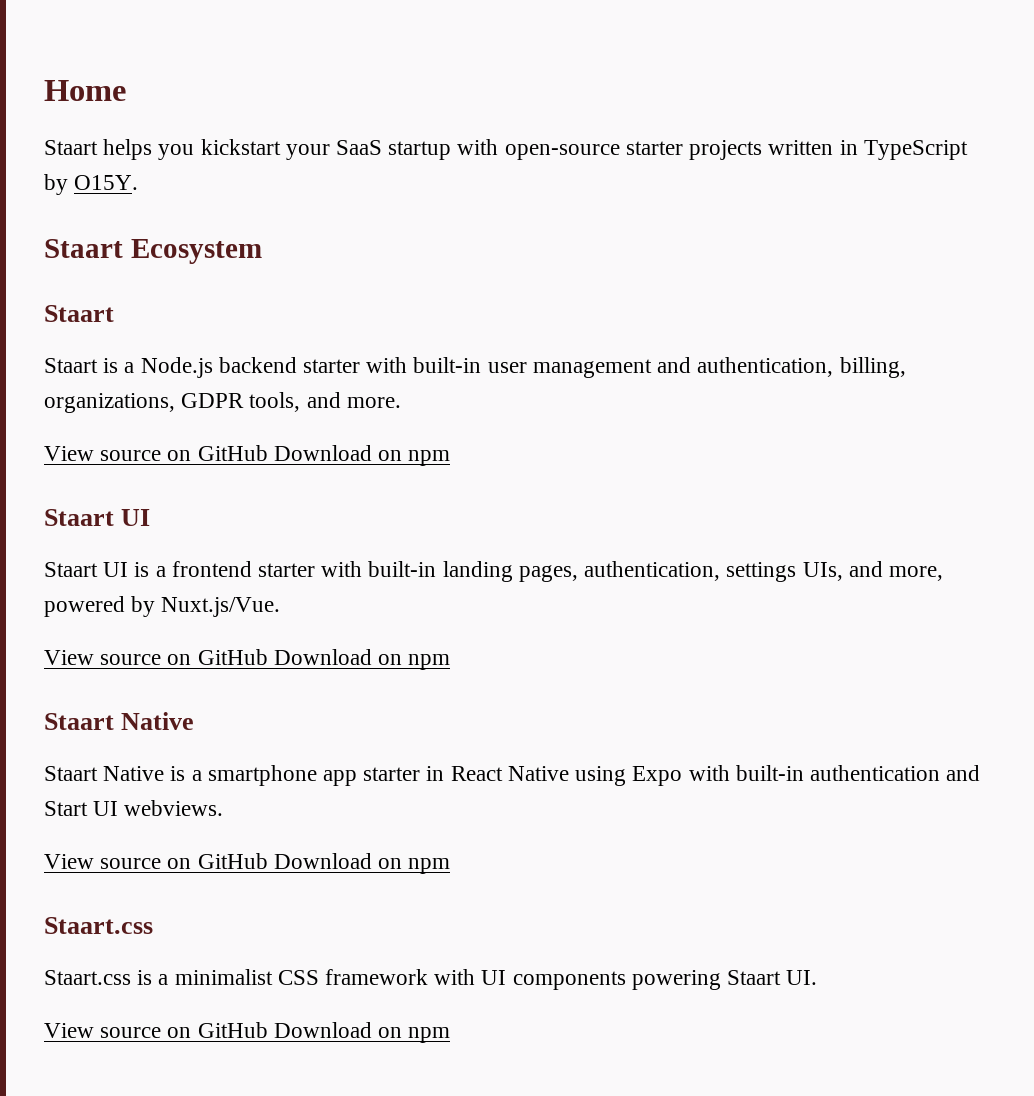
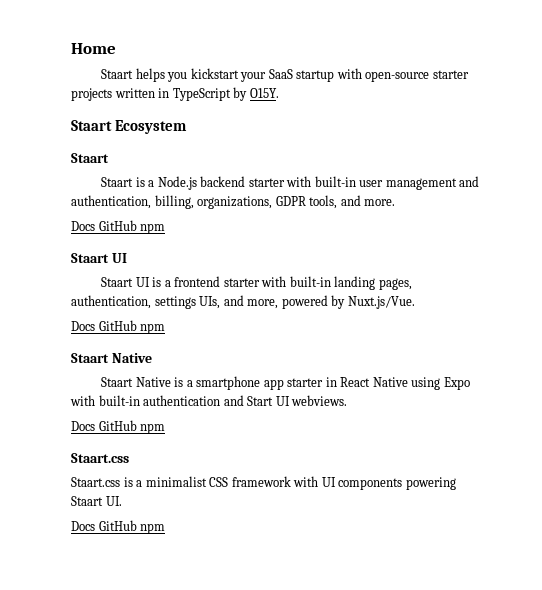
[44,445,403,461] View source on GitHub Download on -> [71,220,137,231] Docs GitHub
[44,649,403,665] View source on GitHub Download on -> [71,320,137,331] Docs GitHub
[44,853,403,869] View source on GitHub Download on -> [71,420,137,431] Docs GitHub
[44,1022,403,1038] View source on GitHub Download on -> [71,520,137,531] Docs GitHub

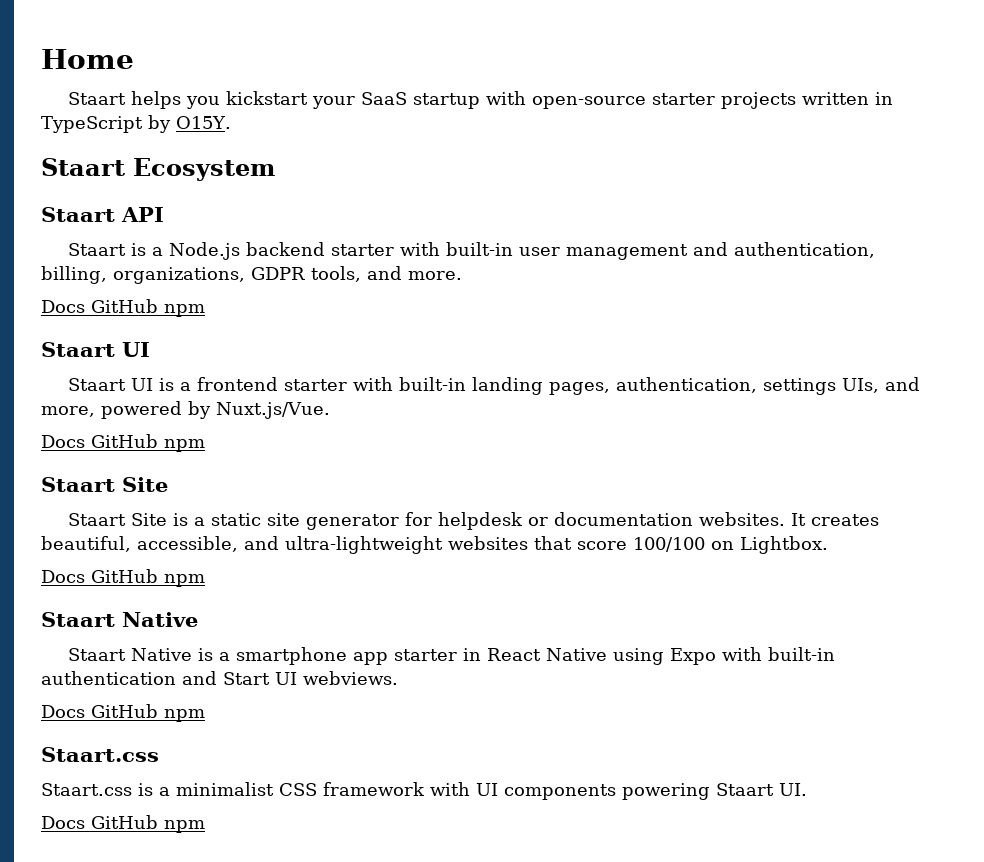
(109, 158) none -> [121,207,164,222] API
(166, 328) none -> [41,477,168,492] [68,512,880,530] [41,536,828,554] [41,569,205,587] // Staart Site // Staart Site is a static site generator for helpdesk or documentation websites. It creates beautiful, accessible, and ultra-lightweight websites that score 100/100 on Lightbox. // Docs GitHub npm

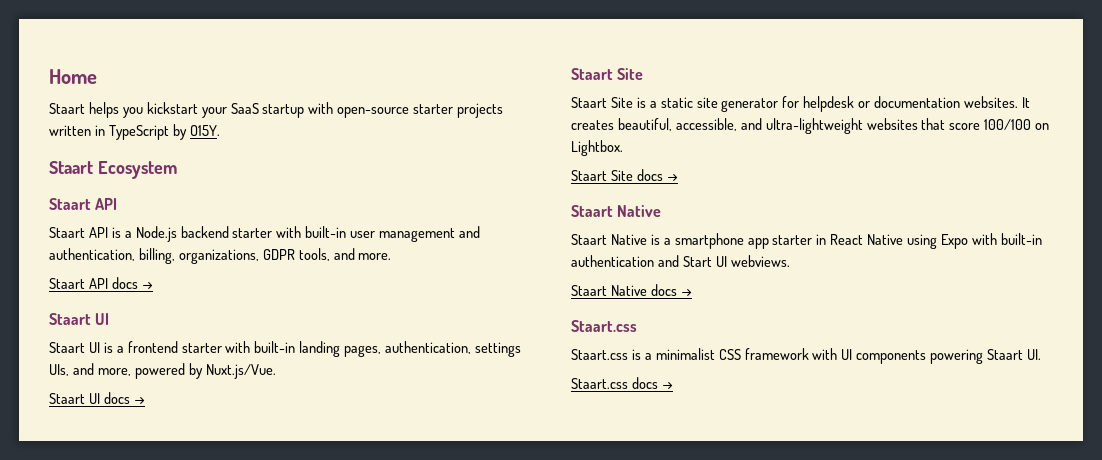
(127, 249) none -> [88,227,108,238] API
[41,299,205,317] Docs GitHub npm -> [49,277,153,289] Staart API docs →
[41,434,205,452] Docs GitHub npm -> [49,392,145,404] Staart UI docs →
[41,569,205,587] Docs GitHub npm -> [571,169,678,181] Staart Site docs →
[41,704,205,722] Docs GitHub npm -> [571,284,692,296] Staart Native docs →
[41,815,205,833] Docs GitHub npm -> [571,377,673,389] Staart.css docs →

